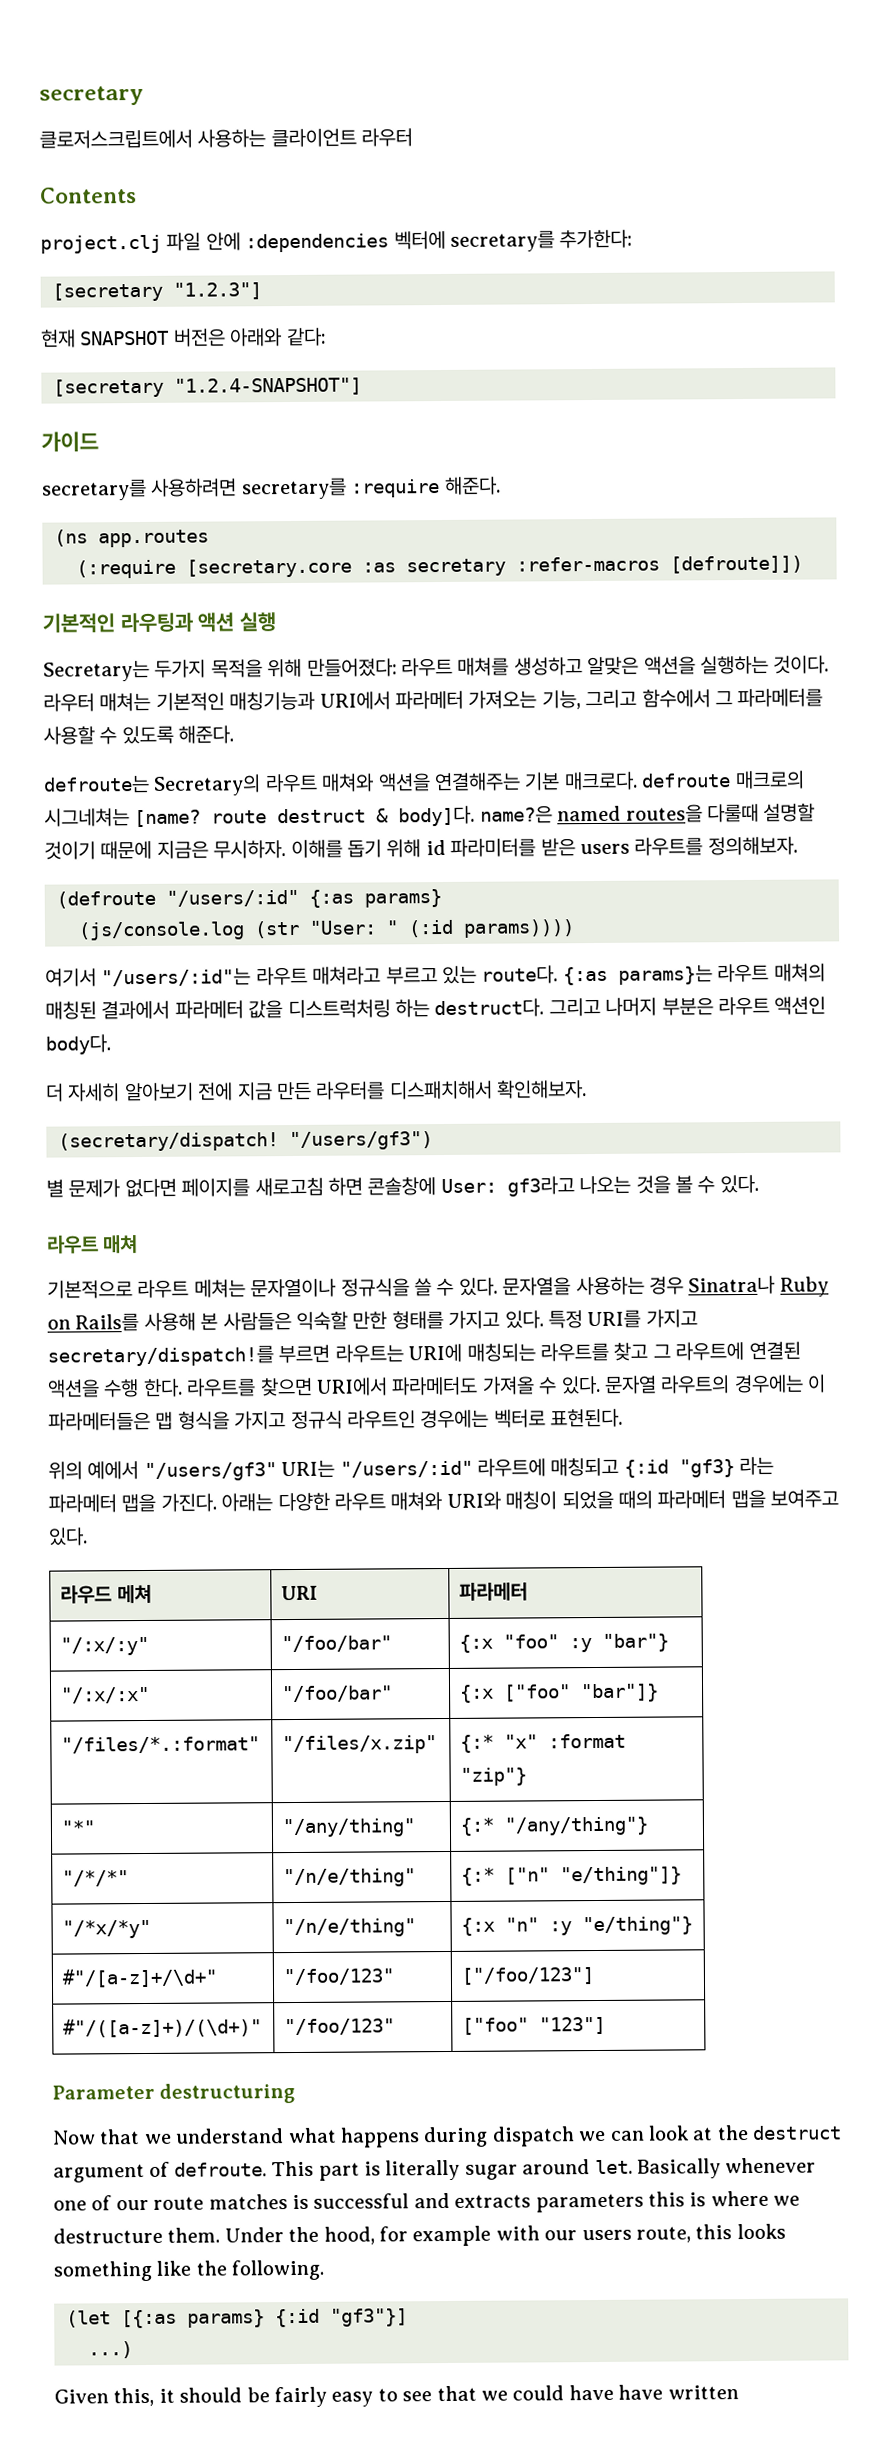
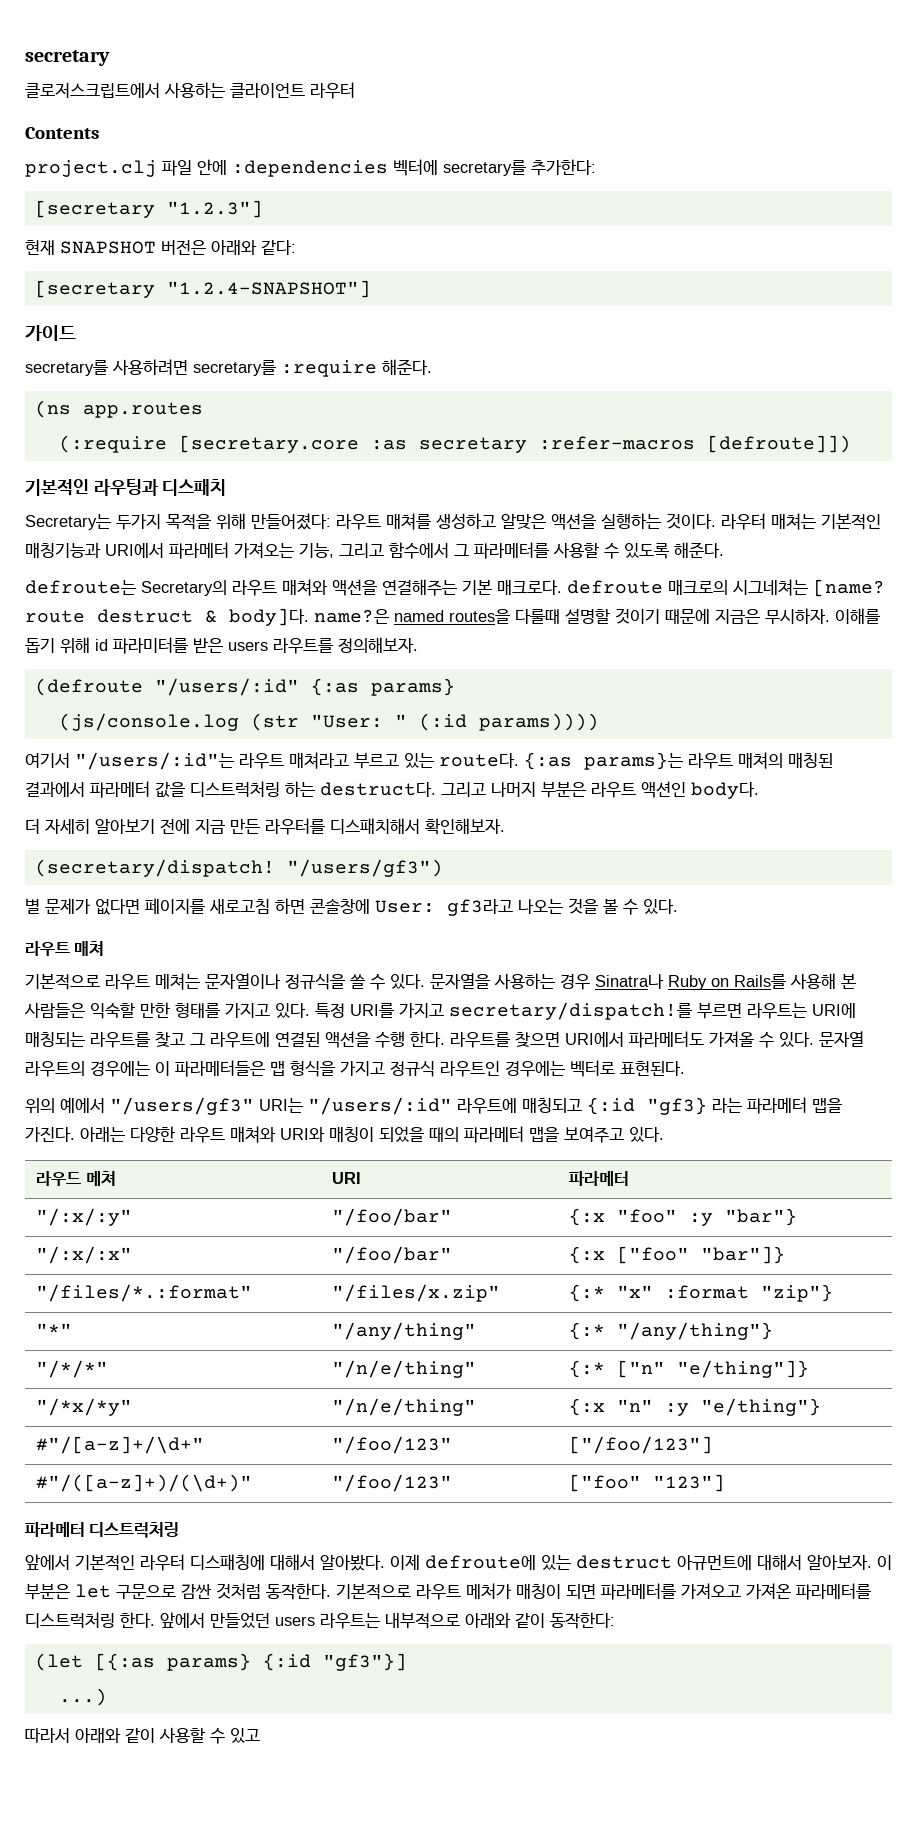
[197,612,278,632] 액션 실행 -> [162,479,227,496] 디스패치
[52,2083,296,2104] [52,2125,843,2148] [53,2157,817,2183] [53,2190,801,2213] [53,2223,786,2247] [53,2259,325,2282] Parameter destructuring // Now that we understand what happens during dispatch we can look at the destruct argument of defroute. This part is literally sugar around let. Basically whenever one of our route matches is successful and extracts parameters this is where we destructure them. Under the hood, for example with our users route, this looks something like the following. -> [25,1522,180,1538] [25,1554,892,1571] [25,1583,871,1600] [25,1612,615,1629] 파라메터 디스트럭처링 // 앞에서 기본적인 라우터 디스패칭에 대해서 알아봤다. 이제 defroute에 있는 destruct 아규먼트에 대해서 알아보자. 이 부분은 let 구문으로 감싼 것처럼 동작한다. 기본적으로 라우트 메처가 매칭이 되면 파라메터를 가져오고 가져온 파라메터를 디스트럭처링 한다. 앞에서 만들었던 users 라우트는 내부적으로 아래와 같이 동작한다:
[54,2384,739,2408] Given this, it should be fairly easy to see that we could have have written -> [25,1727,260,1744] 따라서 아래와 같이 사용할 수 있고

